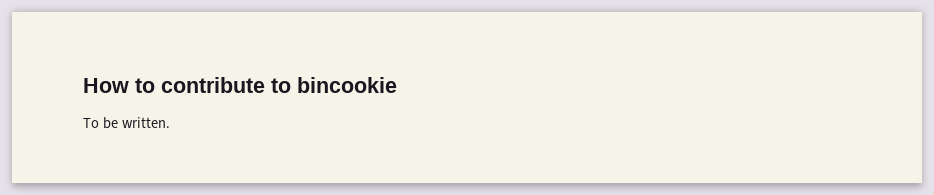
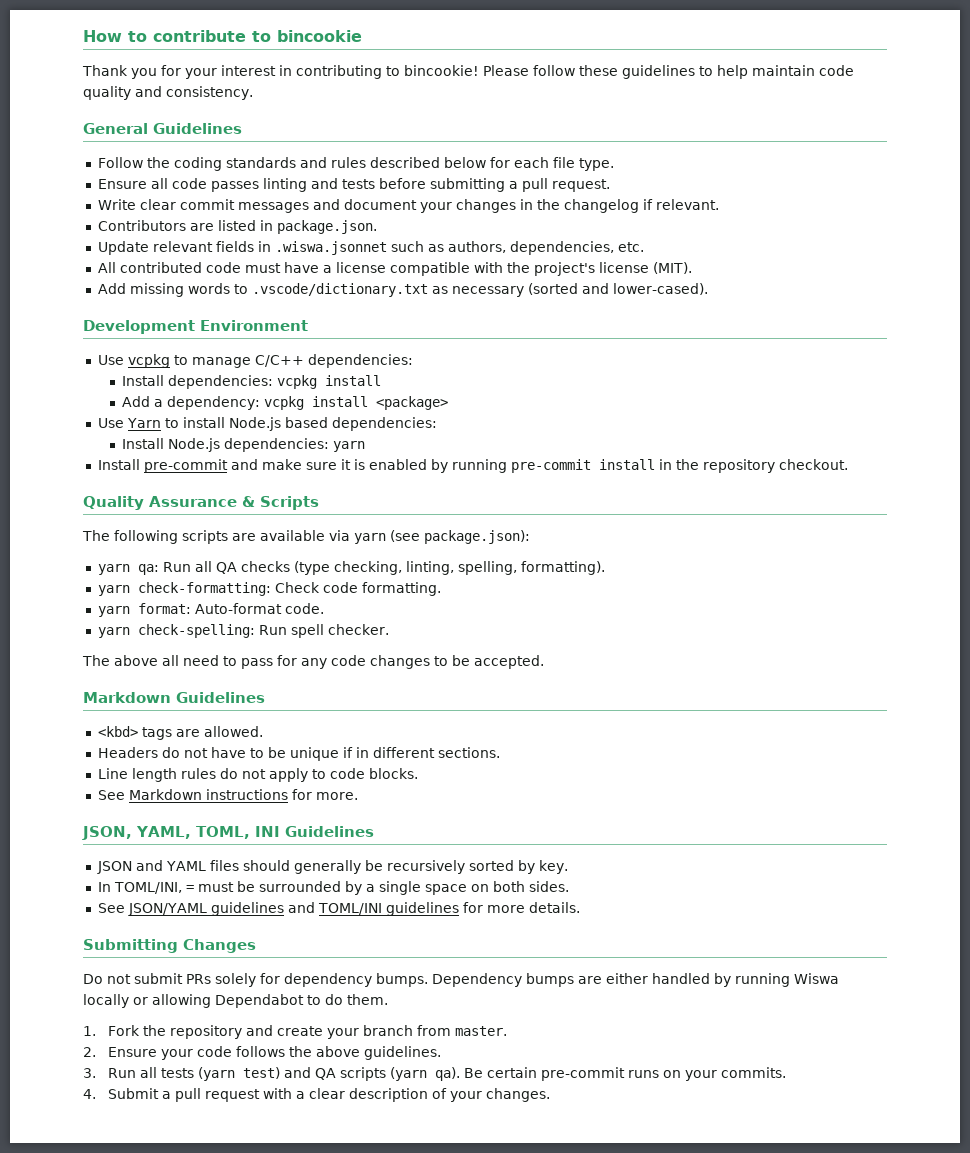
[83,117,170,129] To be written. -> [82,65,854,79] [83,86,253,100] [83,123,242,134] [97,157,614,171] [97,178,610,192] [97,199,719,213] [97,220,377,234] [97,241,644,255] [97,262,692,276] [97,283,708,297] [83,320,308,334] [97,354,413,368] [122,375,382,389] [122,396,449,410] [97,417,437,431] [122,438,366,452] [97,459,848,473] [83,496,319,510] [82,530,530,544] [97,561,605,575] [97,582,441,596] [97,603,324,617] [97,624,389,638] [82,655,544,669] [83,692,265,703] [97,726,263,740] [97,747,500,761] [97,768,418,782] [97,789,358,800] [82,826,374,840] [96,860,568,874] [97,881,569,895] [97,902,580,916] [83,939,256,953] [83,973,839,987] [83,994,388,1008] [83,1025,507,1039] [83,1046,441,1060] [83,1067,786,1081] [83,1088,550,1102] Thank you for your interest in contributing to bincookie! Please follow these guidelines to help maintain code quality and consistency. // General Guidelines // Follow the coding standards and rules described below for each file type. // Ensure all code passes linting and tests before submitting a pull request. // Write clear commit messages and document your changes in the changelog if relevant. // Contributors are listed in package.json. // Update relevant fields in .wiswa.jsonnet such as authors, dependencies, etc. // All contributed code must have a license compatible with the project's license (MIT). // Add missing words to .vscode/dictionary.txt as necessary (sorted and lower-cased). // Development Environment // Use vcpkg to manage C/C++ dependencies: // Install dependencies: vcpkg install // Add a dependency: vcpkg install <package> // Use Yarn to install Node.js based dependencies: // Install Node.js dependencies: yarn // Install pre-commit and make sure it is enabled by running pre-commit install in the repository checkout. // Quality Assurance & Scripts // The following scripts are available via yarn (see package.json): // yarn qa: Run all QA checks (type checking, linting, spelling, formatting). // yarn check-formatting: Check code formatting. // yarn format: Auto-format code. // yarn check-spelling: Run spell checker. // The above all need to pass for any code changes to be accepted. // Markdown Guidelines // <kbd> tags are allowed. // Headers do not have to be unique if in different sections. // Line length rules do not apply to code blocks. // See Markdown instructions for more. // JSON, YAML, TOML, INI Guidelines // JSON and YAML files should generally be recursively sorted by key. // In TOML/INI, = must be surrounded by a single space on both sides. // See JSON/YAML guidelines and TOML/INI guidelines for more details. // Submitting Changes // Do not submit PRs solely for dependency bumps. Dependency bumps are either handled by running Wiswa locally or allowing Dependabot to do them. // 1. Fork the repository and create your branch from master. // 2. Ensure your code follows the above guidelines. // 3. Run all tests (yarn test) and QA scripts (yarn qa). Be certain pre-commit runs on your commits. // 4. Submit a pull request with a clear description of your changes.

